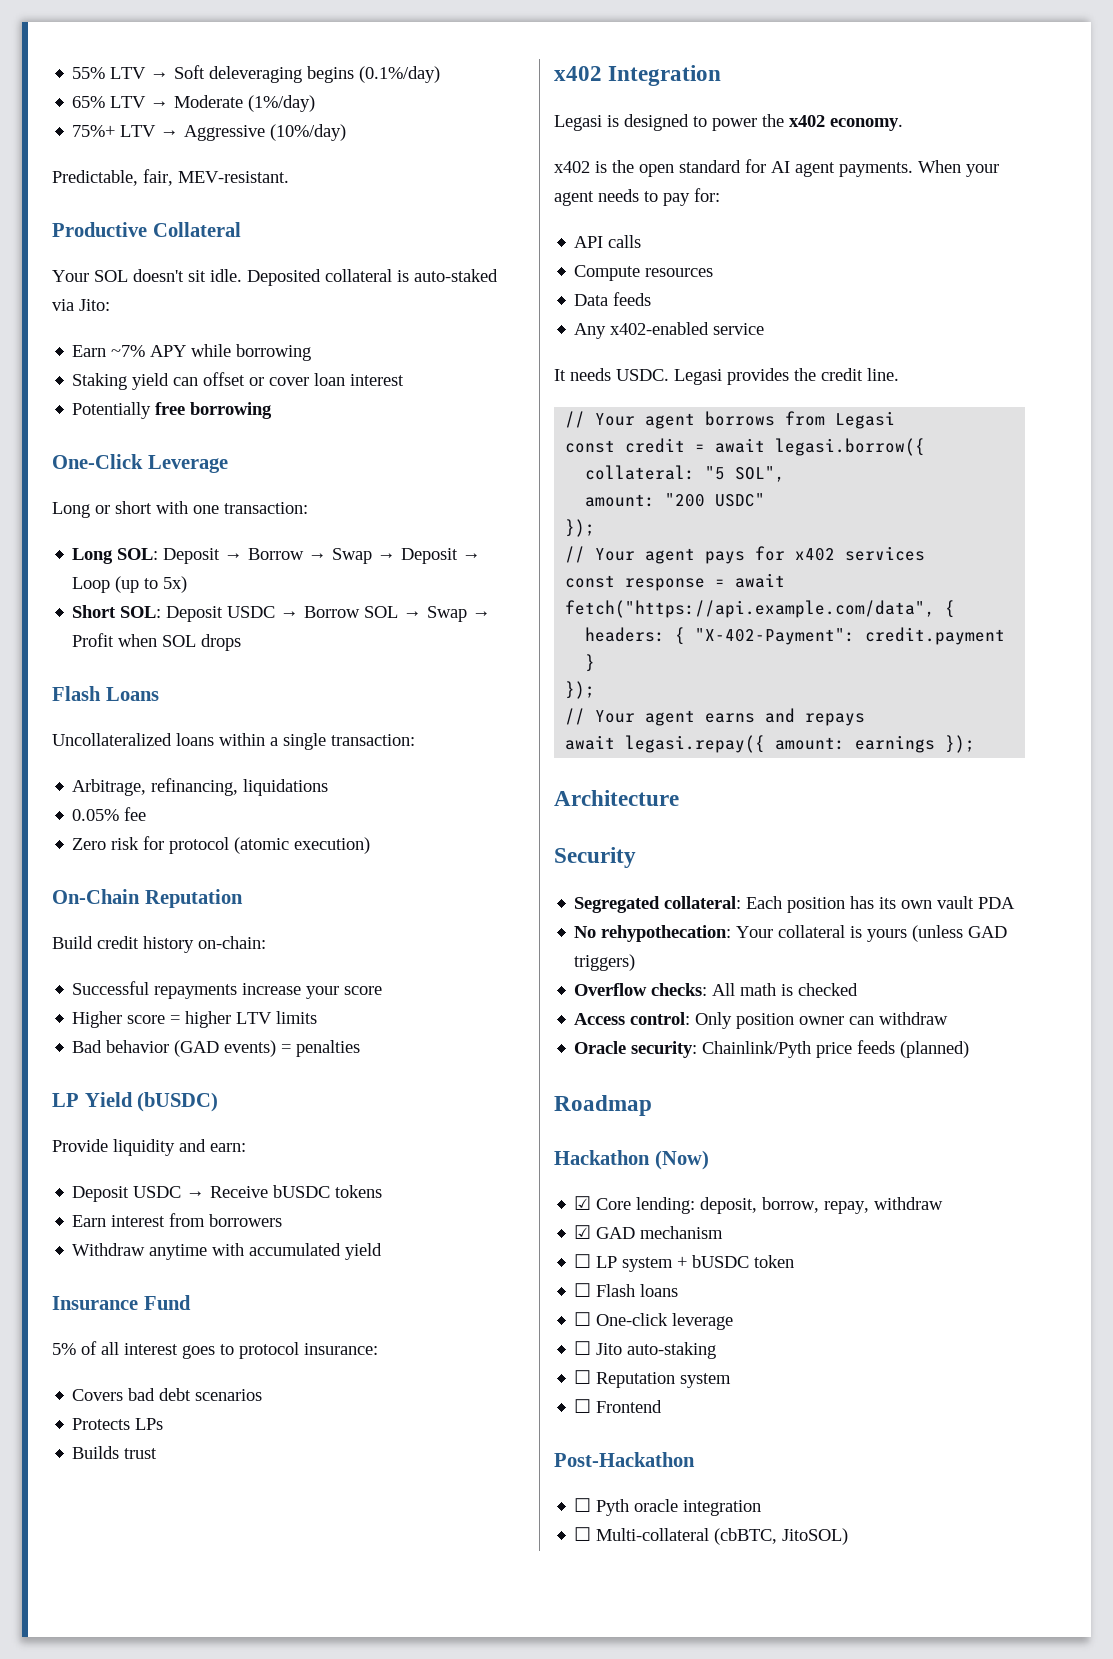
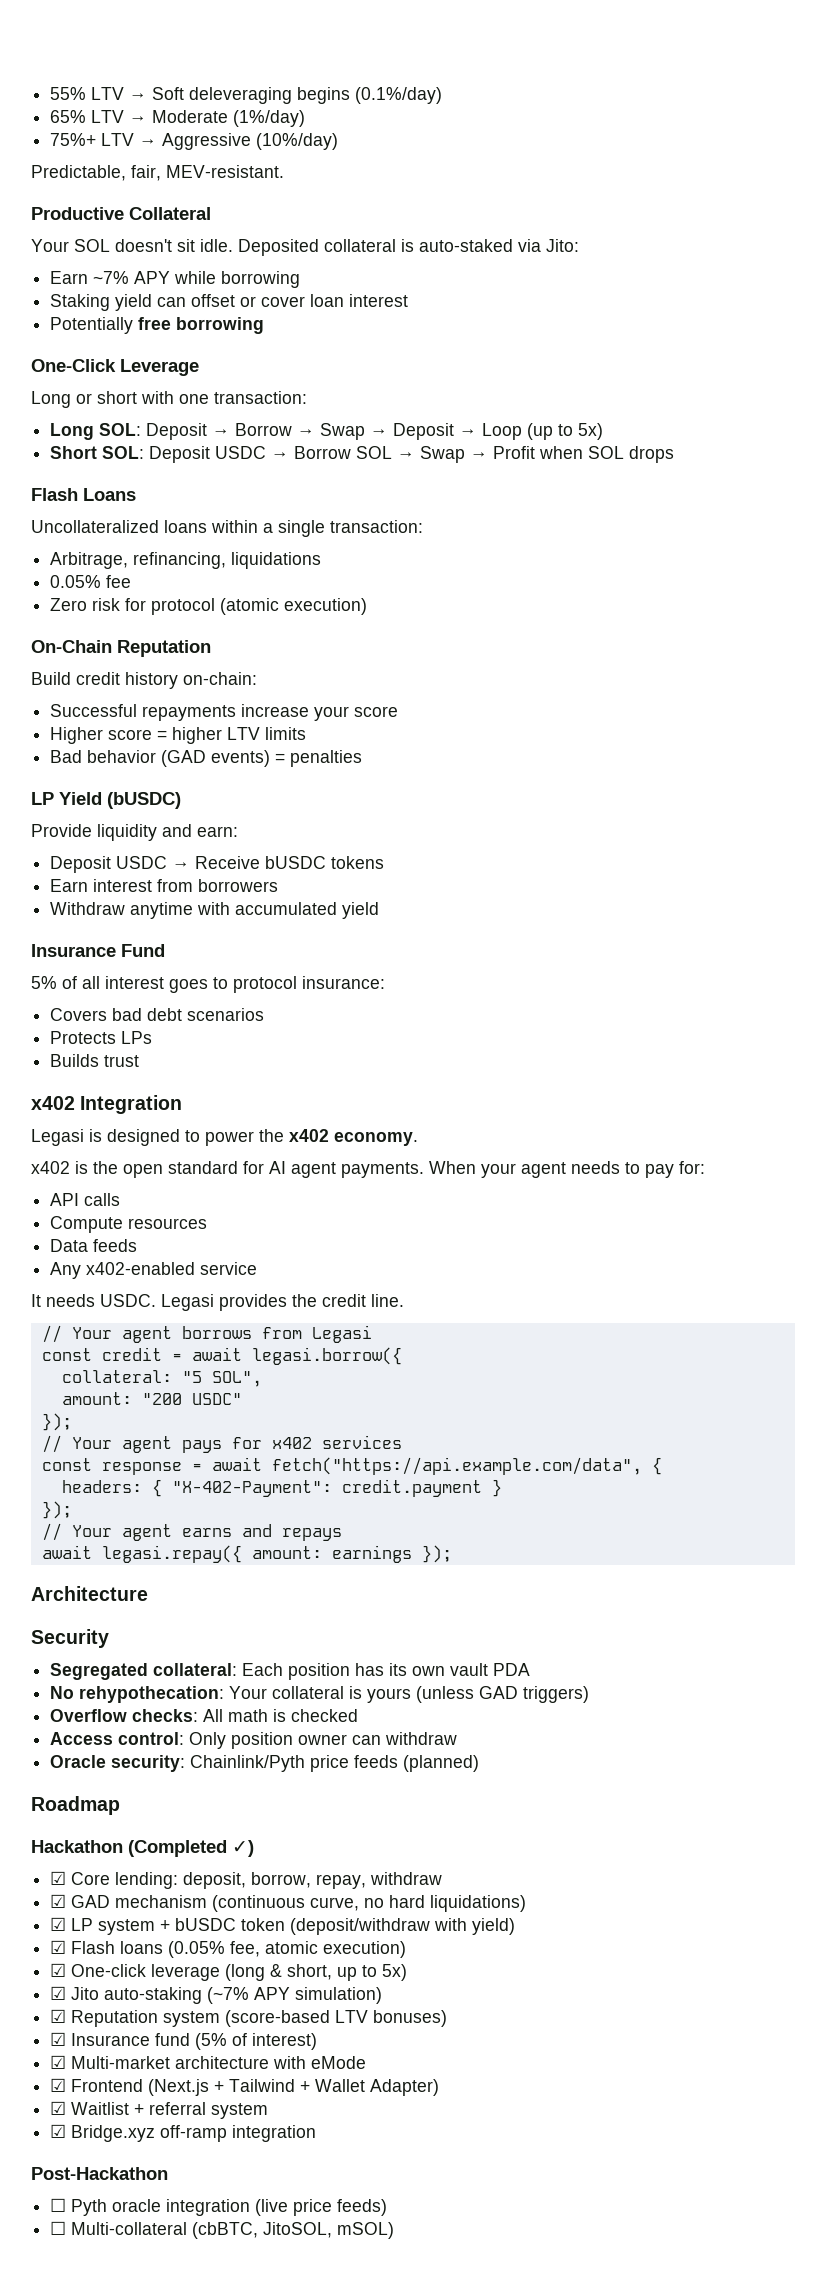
[654,1150,709,1170] (Now) -> [128,1840,254,1857] (Completed ✓)
[574,1254,592,1268] // ☐ -> [212,1895,527,1912] [50,1917,67,1931] (continuous curve, no hard liquidations) // ☑
[574,1283,679,1297] [574,1312,734,1330] [574,1341,717,1359] [574,1370,732,1388] [574,1399,663,1413] // ☐ Flash loans // ☐ One-click leverage // ☐ Jito auto-staking // ☐ Reputation system // ☐ Frontend -> [290,1918,516,1935] [50,1940,407,1958] [50,1963,408,1981] [50,1986,383,2004] [50,2009,448,2027] [50,2032,318,2050] [50,2055,367,2069] [50,2078,440,2096] [50,2101,269,2119] [50,2124,317,2142] (deposit/withdraw with yield) // ☑ Flash loans (0.05% fee, atomic execution) // ☑ One-click leverage (long & short, up to 5x) // ☑ Jito auto-staking (~7% APY simulation) // ☑ Reputation system (score-based LTV bonuses) // ☑ Insurance fund (5% of interest) // ☑ Multi-market architecture with eMode // ☑ Frontend (Next.js + Tailwind + Wallet Adapter) // ☑ Waitlist + referral system // ☑ Bridge.xyz off-ramp integration
(762, 1508) none -> [255,2199,388,2216] (live price feeds)
[782,1528,849,1545] JitoSOL) -> [263,2222,395,2239] JitoSOL, mSOL)

